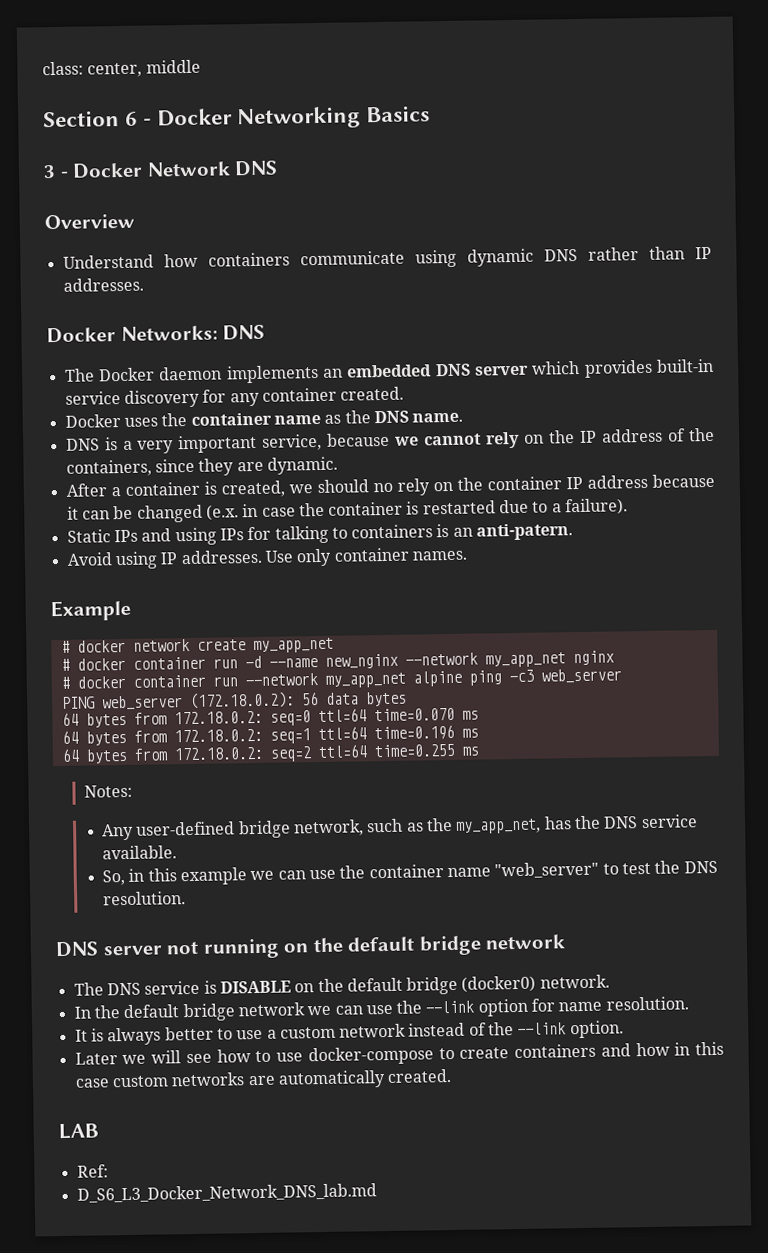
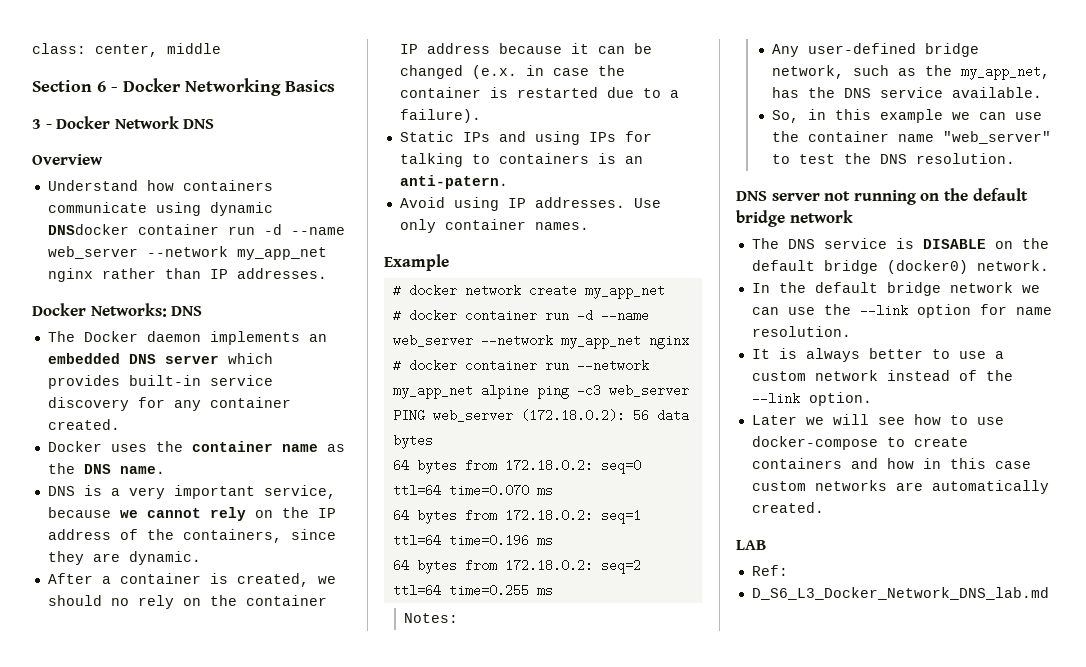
[543,248,578,262] DNS -> [47,224,345,235] [47,246,327,260] [47,268,93,282] DNSdocker container run -d --name web_server --network my_app_net nginx
[324,653,399,669] new_nginx -> [392,334,473,347] web_server

